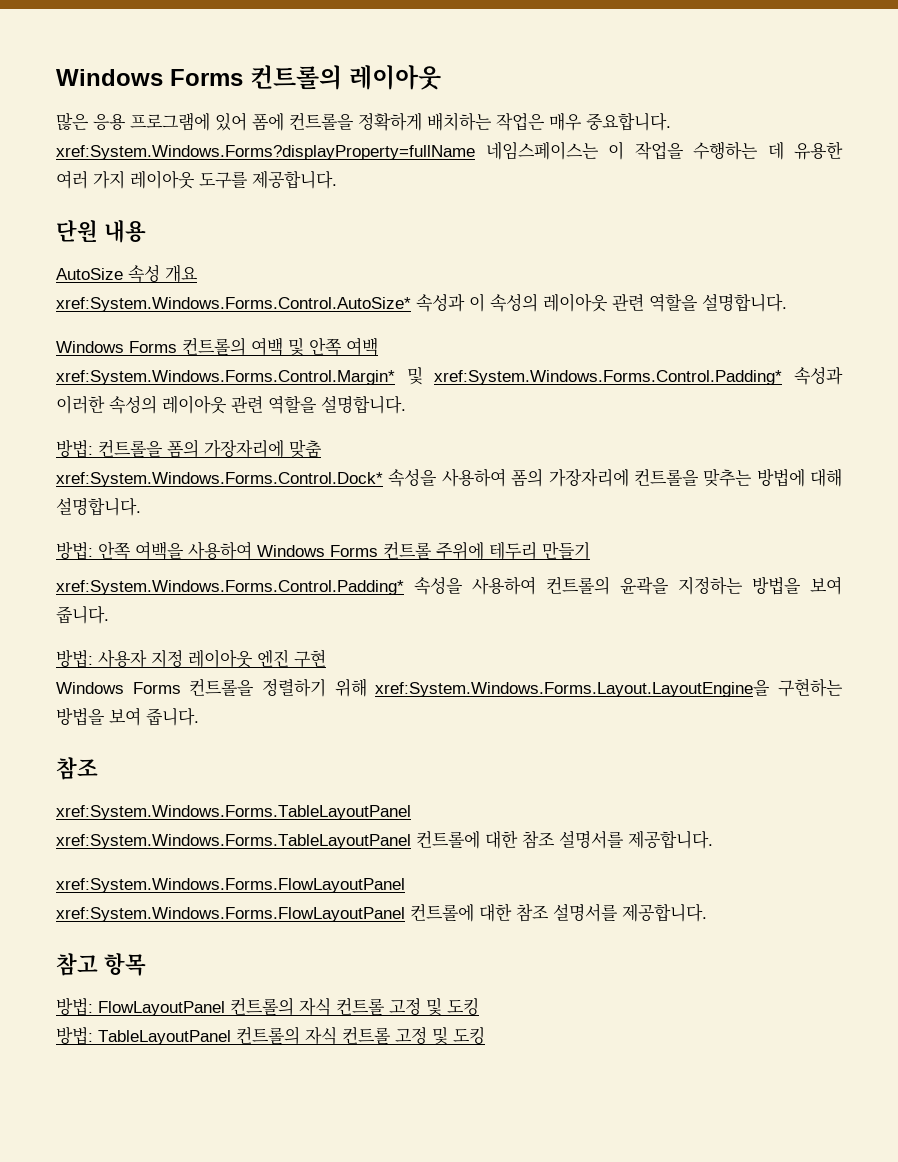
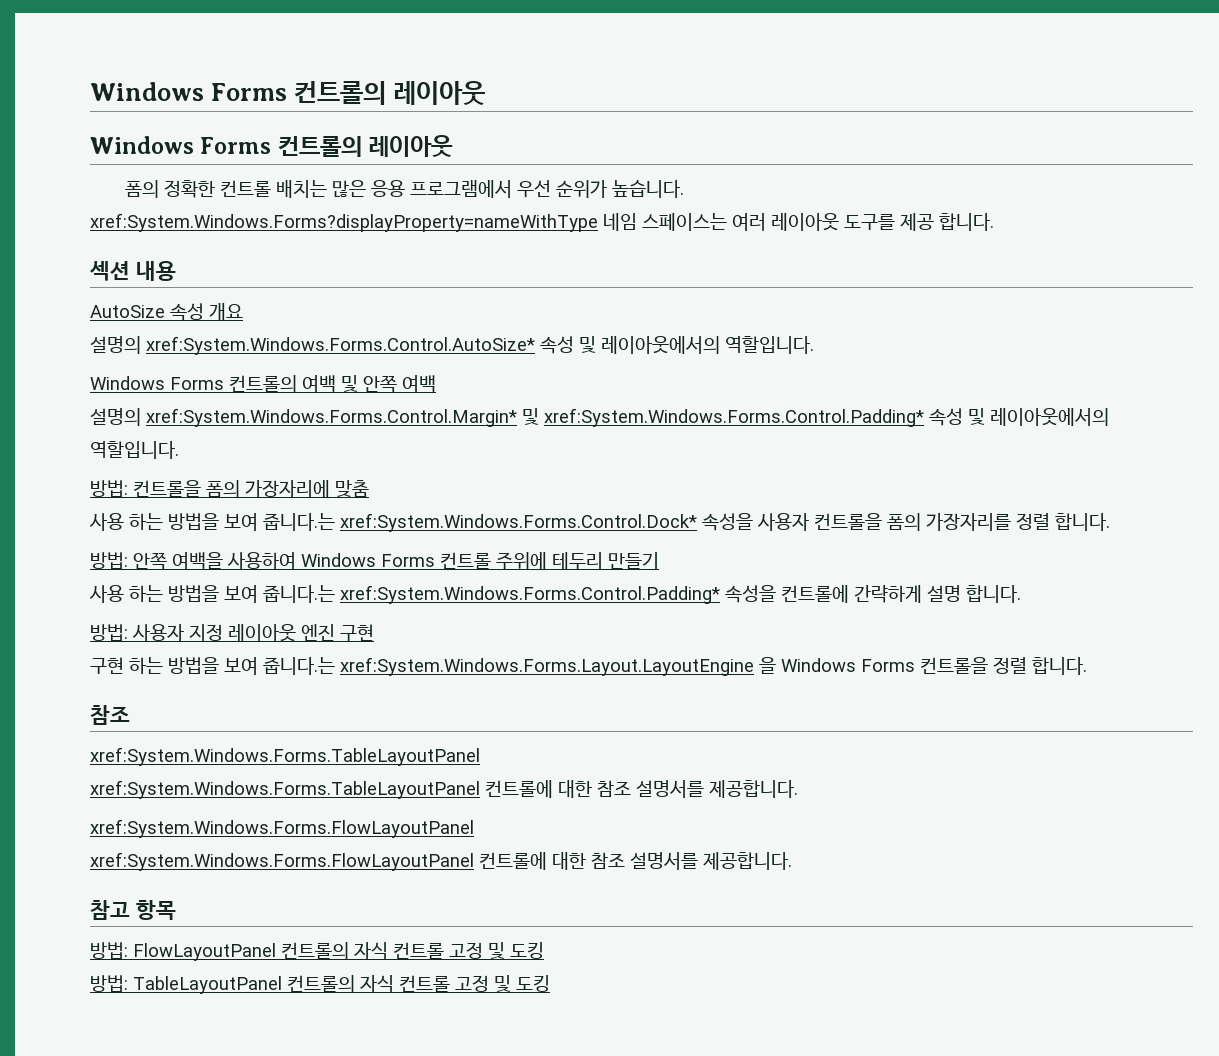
[56,65,441,90] [56,112,671,131] [56,141,843,160] [56,170,337,189] [56,220,146,243] [56,264,198,283] [56,293,787,312] Windows Forms 컨트롤의 레이아웃 // 많은 응용 프로그램에 있어 폼에 컨트롤을 정확하게 배치하는 작업은 매우 중요합니다. xref:System.Windows.Forms?displayProperty=fullName 네임스페이스는 이 작업을 수행하는 데 유용한 여러 가지 레이아웃 도구를 제공합니다. // 단원 내용 // AutoSize 속성 개요 // xref:System.Windows.Forms.Control.AutoSize* 속성과 이 속성의 레이아웃 관련 역할을 설명합니다. -> [90,81,486,105] [90,135,454,157] [124,180,684,198] [90,213,994,232] [90,261,176,281] [90,303,243,321] [90,336,814,355] Windows Forms 컨트롤의 레이아웃 // Windows Forms 컨트롤의 레이아웃 // 폼의 정확한 컨트롤 배치는 많은 응용 프로그램에서 우선 순위가 높습니다. xref:System.Windows.Forms?displayProperty=nameWithType 네임 스페이스는 여러 레이아웃 도구를 제공 합니다. // 섹션 내용 // AutoSize 속성 개요 // 설명의 xref:System.Windows.Forms.Control.AutoSize* 속성 및 레이아웃에서의 역할입니다.
(378, 346) none -> [90,408,141,426] 설명의
[794,367,843,385] [56,395,406,414] 속성과 이러한 속성의 레이아웃 관련 역할을 설명합니다. -> [929,408,1109,426] [90,441,179,459] 속성 및 레이아웃에서의 역할입니다.
[56,468,842,487] [56,497,141,516] xref:System.Windows.Forms.Control.Dock* 속성을 사용하여 폼의 가장자리에 컨트롤을 맞추는 방법에 대해 설명합니다. -> [89,513,1110,532] 사용 하는 방법을 보여 줍니다.는 xref:System.Windows.Forms.Control.Dock* 속성을 사용자 컨트롤을 폼의 가장자리를 정렬 합니다.
[56,576,842,595] [56,606,109,624] xref:System.Windows.Forms.Control.Padding* 속성을 사용하여 컨트롤의 윤곽을 지정하는 방법을 보여 줍니다. -> [89,585,1021,604] 사용 하는 방법을 보여 줍니다.는 xref:System.Windows.Forms.Control.Padding* 속성을 컨트롤에 간략하게 설명 합니다.
[56,678,843,697] [56,707,199,726] Windows Forms 컨트롤을 정렬하기 위해 xref:System.Windows.Forms.Layout.LayoutEngine을 구현하는 방법을 보여 줍니다. -> [90,657,1087,676] 구현 하는 방법을 보여 줍니다.는 xref:System.Windows.Forms.Layout.LayoutEngine 을 Windows Forms 컨트롤을 정렬 합니다.

